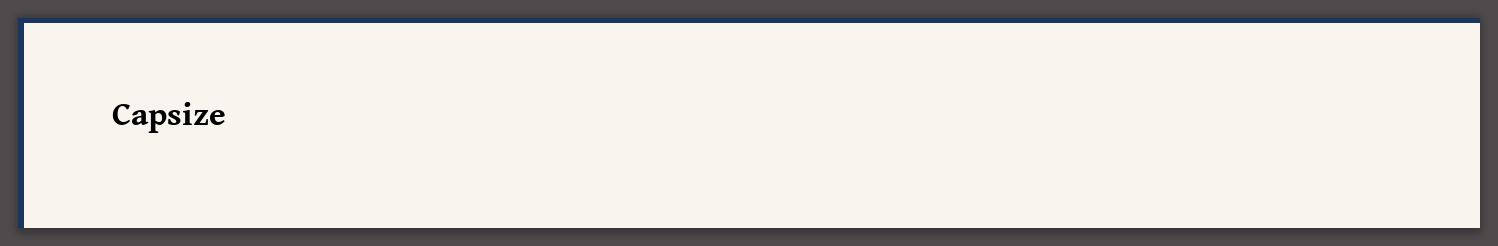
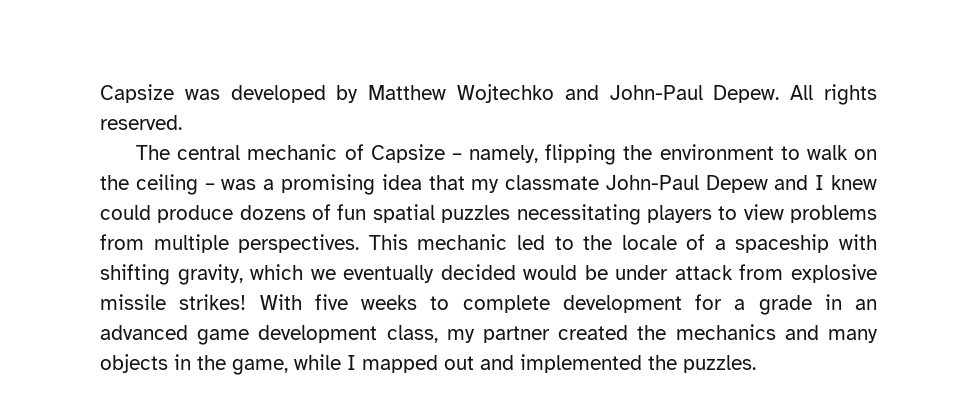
[112,102,226,133] Capsize -> [100,84,877,105] [100,115,182,130] [136,144,877,165] [100,174,878,195] [100,204,878,225] [100,234,878,253] [100,264,877,285] [100,294,877,315] [100,324,879,345] [100,354,756,375] Capsize was developed by Matthew Wojtechko and John-Paul Depew. All rights reserved. // The central mechanic of Capsize – namely, flipping the environment to walk on the ceiling – was a promising idea that my classmate John-Paul Depew and I knew could produce dozens of fun spatial puzzles necessitating players to view problems from multiple perspectives. This mechanic led to the locale of a spaceship with shifting gravity, which we eventually decided would be under attack from explosive missile strikes! With five weeks to complete development for a grade in an advanced game development class, my partner created the mechanics and many objects in the game, while I mapped out and implemented the puzzles.

